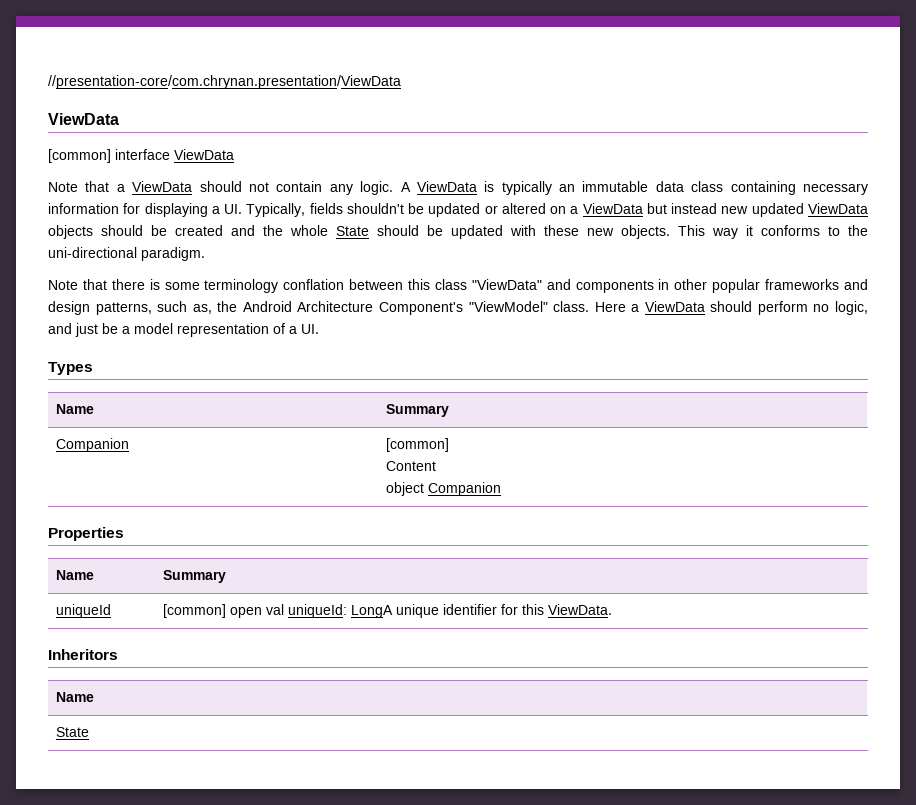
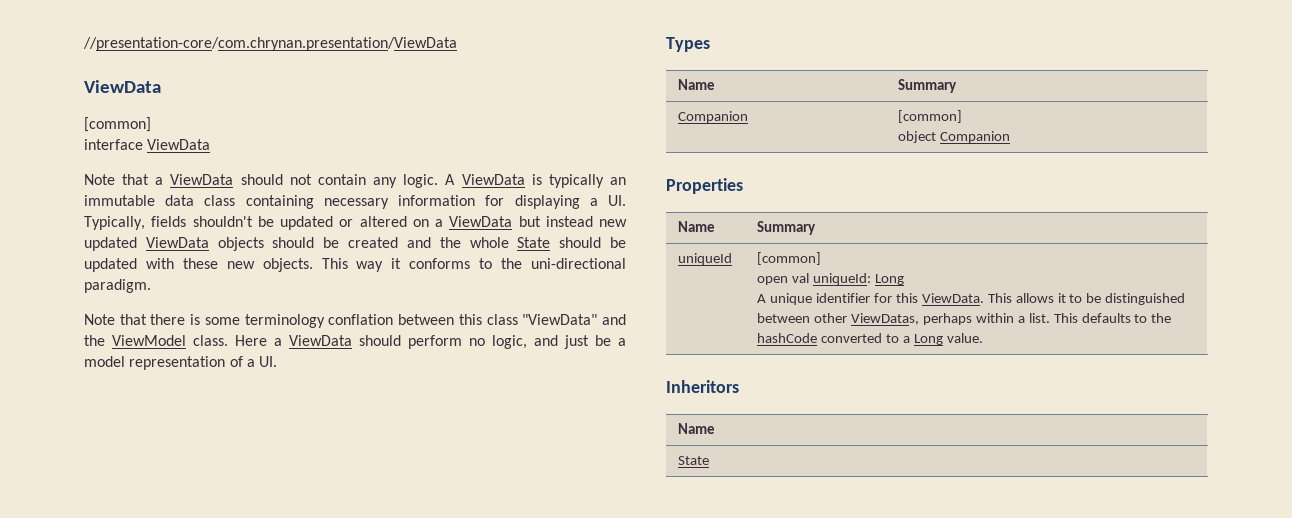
(111, 156) none -> (151, 124) //
[575,279,868,293] [48,301,548,315] components in other popular frameworks and design patterns, such as, the Android Architecture Component's "ViewModel" -> [84,335,186,346] the ViewModel
[385,461,436,471] // Content -> (963, 116) none
(226, 611) none -> (822, 258) //
[350,605,393,618] LongA -> [874,274,904,285] [757,294,767,303] Long // A
(612, 609) none -> [987,293,1186,305] [757,313,1172,325] [757,333,983,345] This allows it to be distinguished between other ViewDatas, perhaps within a list. This defaults to the hashCode converted to a Long value.

